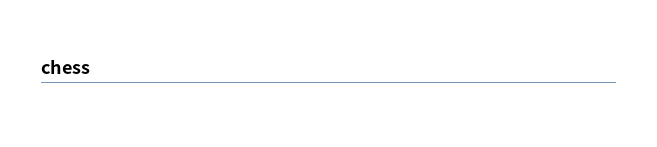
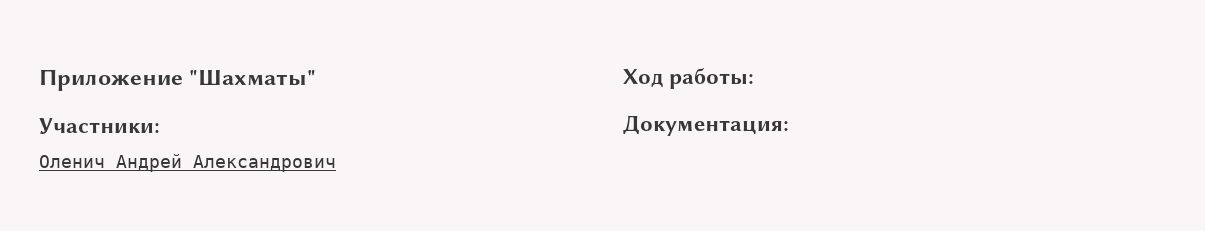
[41,59,90,74] chess -> [39,69,317,91] [39,118,160,134] [39,154,336,172] [623,68,755,89] [623,115,789,136] Приложение "Шахматы" // Участники: // Оленич Андрей Александрович // Ход работы: // Документация:

